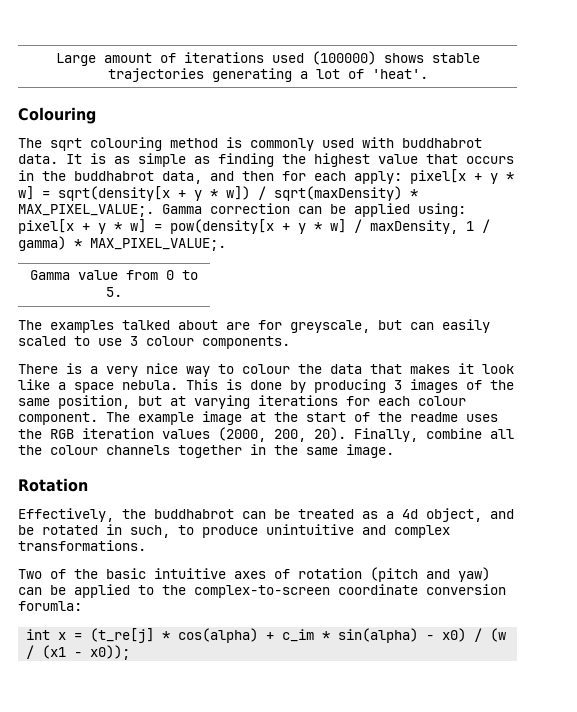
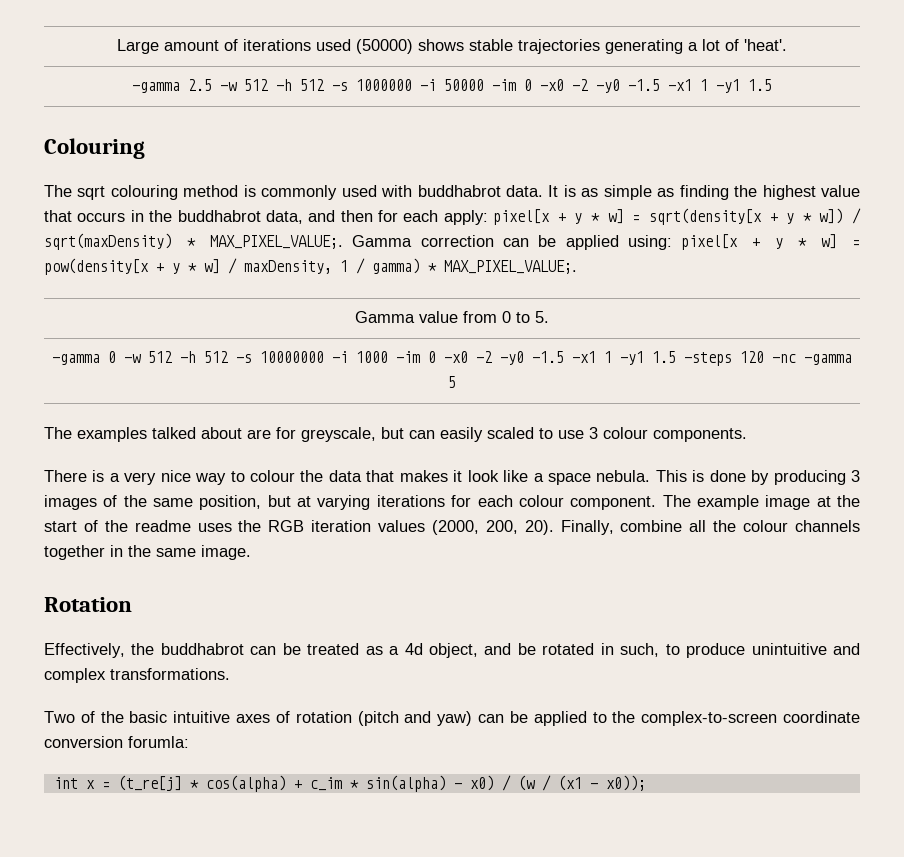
[311,51,376,65] (100000) -> [356,39,413,54] (50000)
(428, 74) none -> [132,79,773,93] // -gamma 2.5 -w 512 -h 512 -s 1000000 -i 50000 -im 0 -x0 -2 -y0 -1.5 -x1 1 -y1 1.5
(122, 292) none -> [52,351,853,366] [448,376,456,388] // -gamma 0 -w 512 -h 512 -s 10000000 -i 1000 -im 0 -x0 -2 -y0 -1.5 -x1 1 -y1 1.5 -steps 120 -nc -gamma 5

